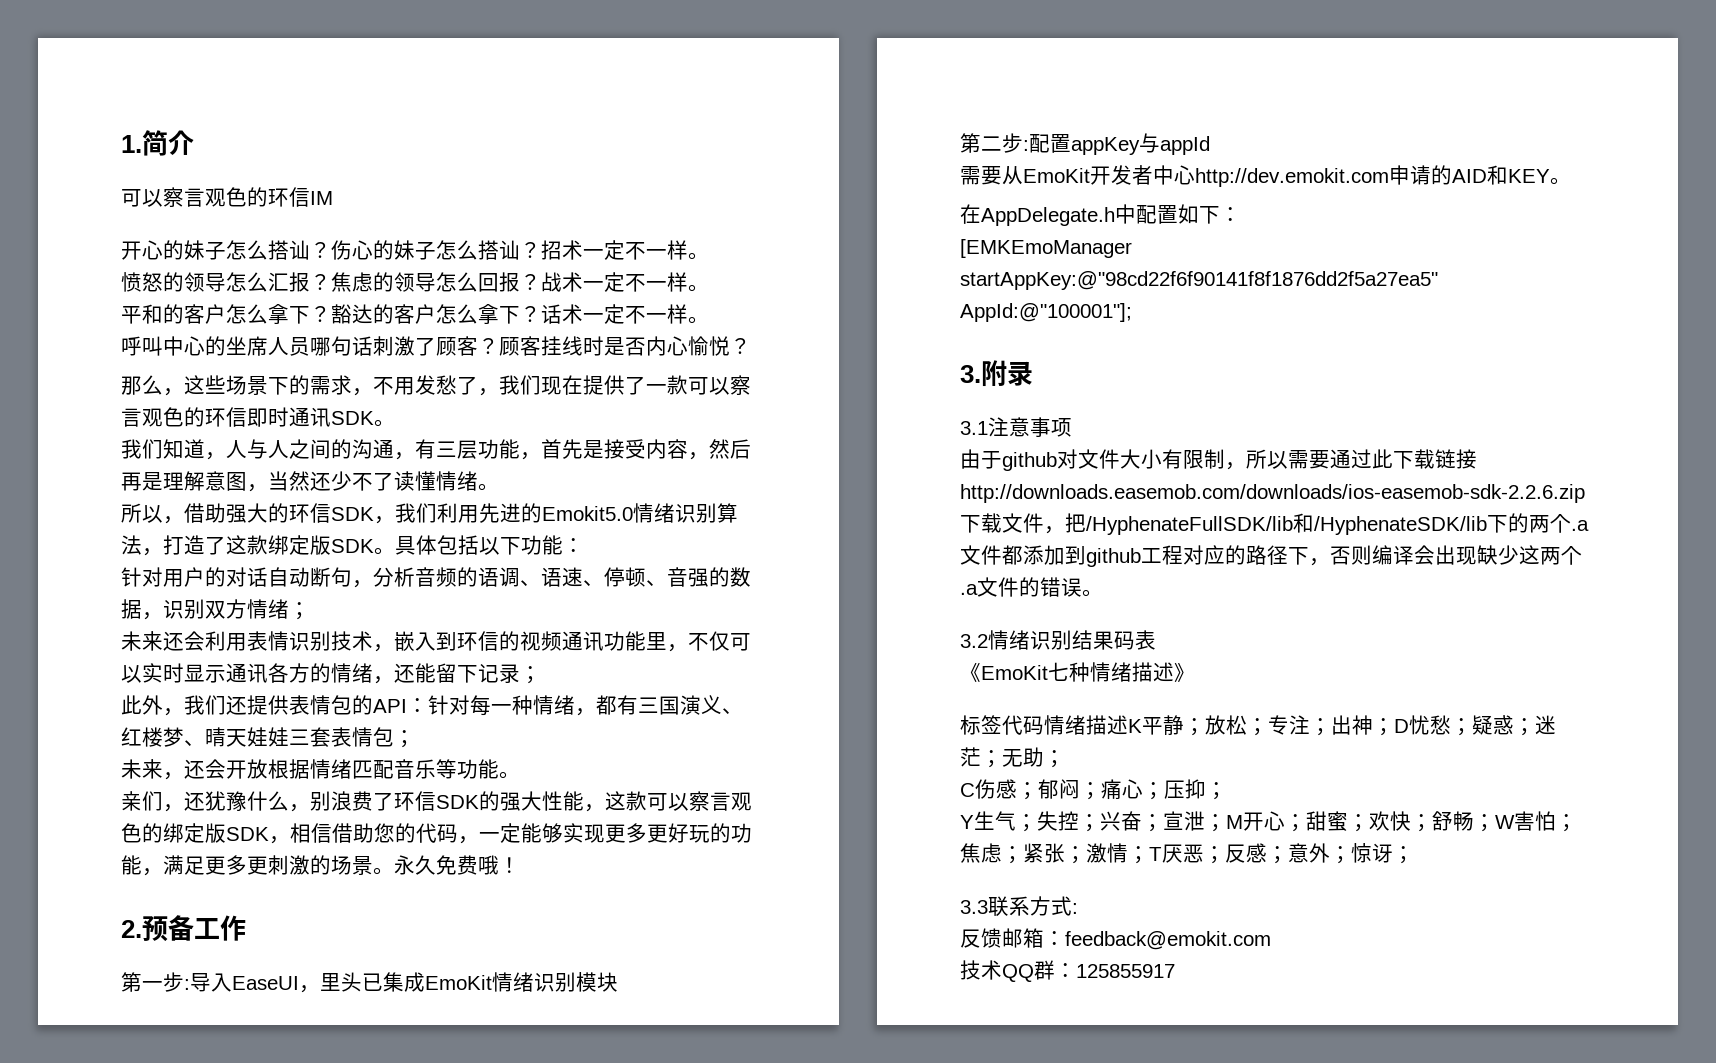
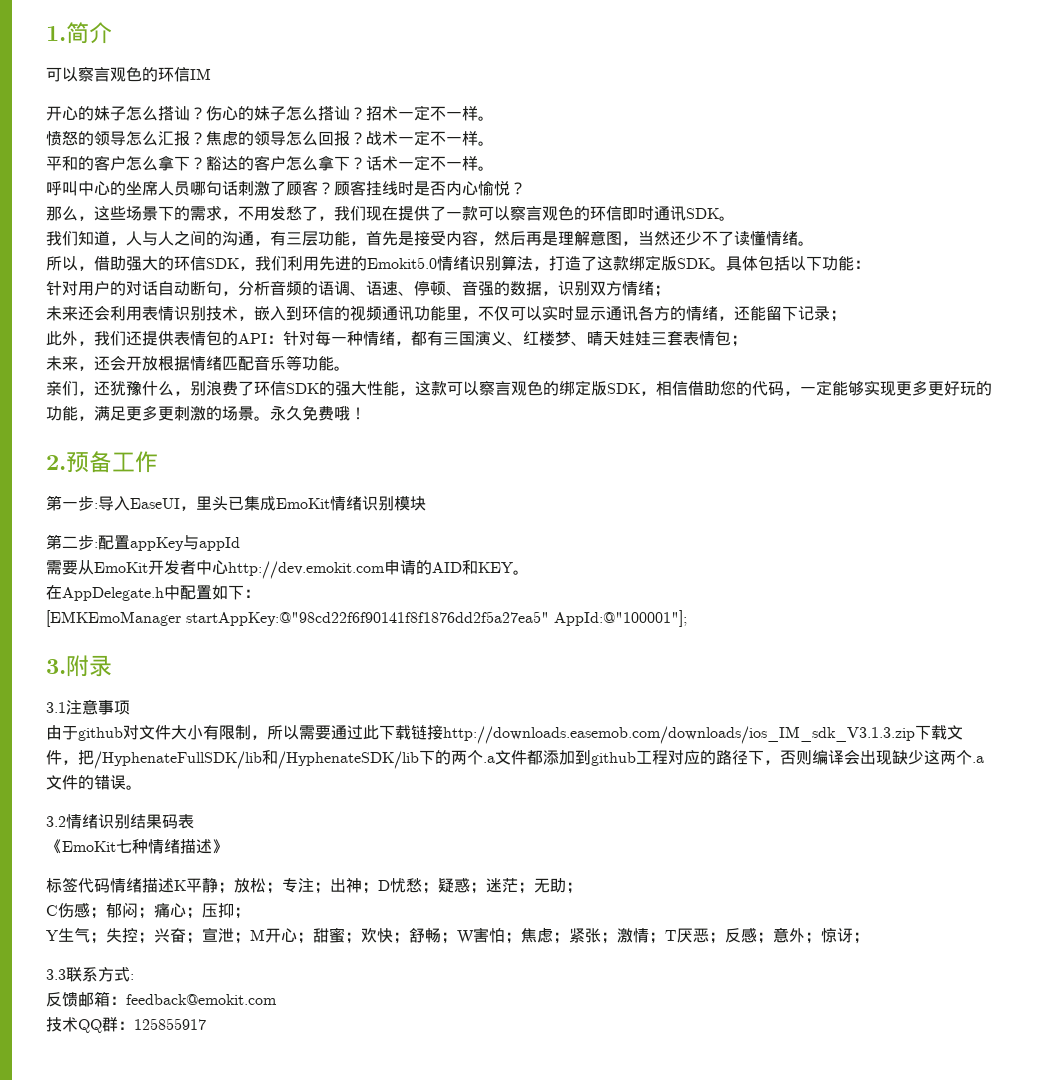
[960,484,1585,503] http://downloads.easemob.com/downloads/ios-easemob-sdk-2.2.6.zip -> [443,726,915,744] http://downloads.easemob.com/downloads/ios_IM_sdk_V3.1.3.zip

